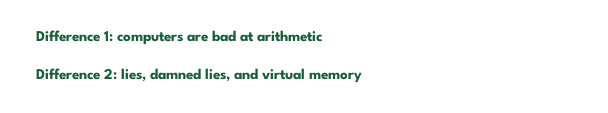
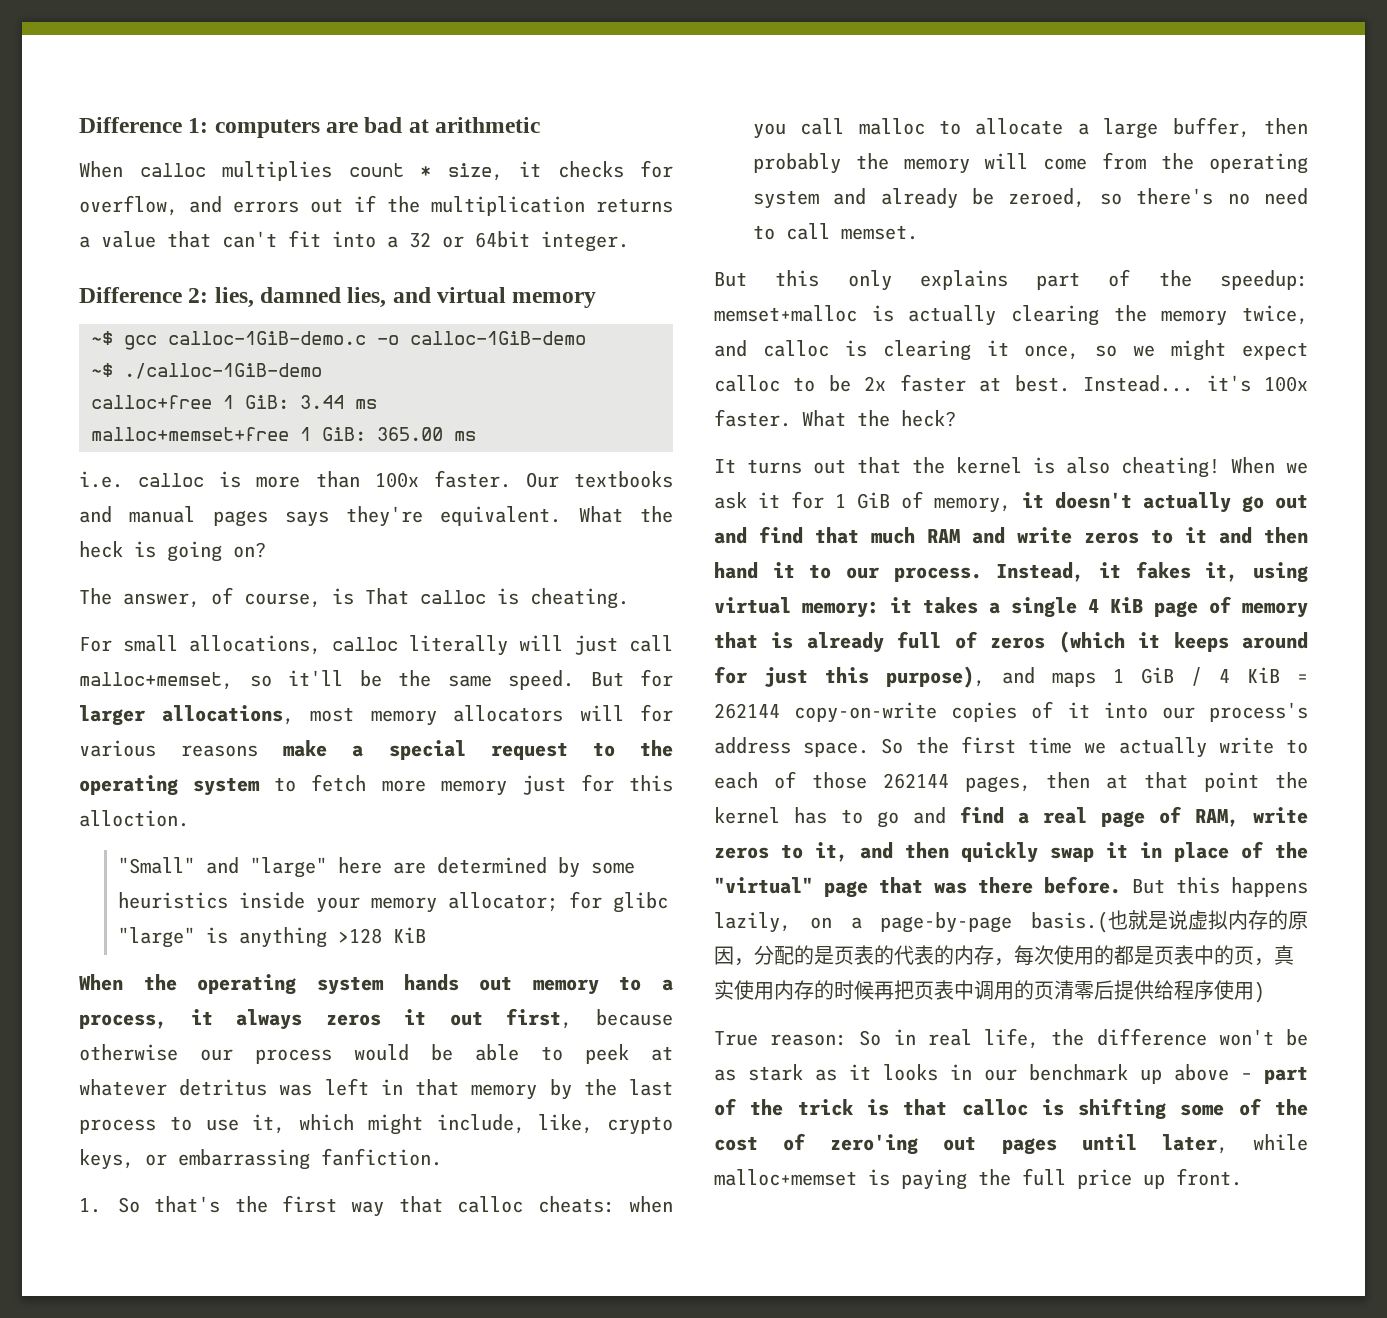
(324, 36) none -> [79,160,673,181] [79,195,673,216] [79,230,629,252] // When calloc multiplies count * size, it checks for overflow, and errors out if the multiplication returns a value that can't fit into a 32 or 64bit integer.
(363, 77) none -> [91,331,586,350] [91,363,322,379] [91,395,377,409] [91,427,476,441] [79,470,673,488] [79,506,673,527] [79,541,266,562] [79,587,629,609] [79,635,673,656] [79,669,673,690] [79,704,673,726] [79,740,673,760] [79,774,673,796] [79,810,189,827] [117,857,635,878] [117,891,668,913] [117,927,426,948] [79,974,673,995] [79,1008,673,1030] [79,1044,673,1064] [79,1078,673,1100] [79,1114,673,1135] [79,1148,442,1170] [79,1195,673,1217] [752,117,1308,139] [752,152,1308,174] [752,188,1308,209] [752,223,918,240] [714,269,1308,291] [714,305,1308,326] [714,340,1308,361] [714,374,1308,392] [714,409,956,427] [714,457,1308,478] [714,491,1308,513] [714,526,1308,544] [714,561,1308,583] [714,596,1308,618] [714,631,1308,653] [714,666,1308,688] [714,701,1308,723] [714,736,1308,758] [714,771,1308,793] [714,806,1308,828] [714,841,1308,863] [714,876,1308,898] [714,910,1308,933] [714,945,1294,966] [714,980,1265,1003] [714,1028,1308,1049] [714,1064,1308,1084] [714,1098,1308,1120] [714,1133,1308,1155] [714,1168,1242,1190] // ~$ gcc calloc-1GiB-demo.c -o calloc-1GiB-demo // ~$ ./calloc-1GiB-demo // calloc+free 1 GiB: 3.44 ms // malloc+memset+free 1 GiB: 365.00 ms // i.e. calloc is more than 100x faster. Our textbooks and manual pages says they're equivalent. What the heck is going on? // The answer, of course, is That calloc is cheating. // For small allocations, calloc literally will just call malloc+memset, so it'll be the same speed. But for larger allocations, most memory allocators will for various reasons make a special request to the operating system to fetch more memory just for this alloction. // "Small" and "large" here are determined by some heuristics inside your memory allocator; for glibc "large" is anything >128 KiB // When the operating system hands out memory to a process, it always zeros it out first, because otherwise our process would be able to peek at whatever detritus was left in that memory by the last process to use it, which might include, like, crypto keys, or embarrassing fanfiction. // 1. So that's the first way that calloc cheats: when you call malloc to allocate a large buffer, then probably the memory will come from the operating system and already be zeroed, so there's no need to call memset. // But this only explains part of the speedup: memset+malloc is actually clearing the memory twice, and calloc is clearing it once, so we might expect calloc to be 2x faster at best. Instead... it's 100x faster. What the heck? // It turns out that the kernel is also cheating! When we ask it for 1 GiB of memory, it doesn't actually go out and find that much RAM and write zeros to it and then hand it to our process. Instead, it fakes it, using virtual memory: it takes a single 4 KiB page of memory that is already full of zeros (which it keeps around for just this purpose), and maps 1 GiB / 4 KiB = 262144 copy-on-write copies of it into our process's address space. So the first time we actually write to each of those 262144 pages, then at that point the kernel has to go and find a real page of RAM, write zeros to it, and then quickly swap it in place of the "virtual" page that was there before. But this happens lazily, on a page-by-page basis.(也就是说虚拟内存的原因，分配的是页表的代表的内存，每次使用的都是页表中的页，真实使用内存的时候再把页表中调用的页清零后提供给程序使用) // True reason: So in real life, the difference won't be as stark as it looks in our benchmark up above – part of the trick is that calloc is shifting some of the cost of zero'ing out pages until later, while malloc+memset is paying the full price up front.

